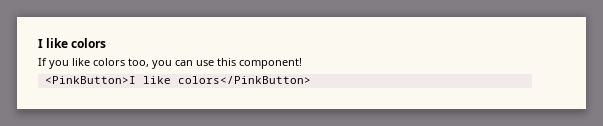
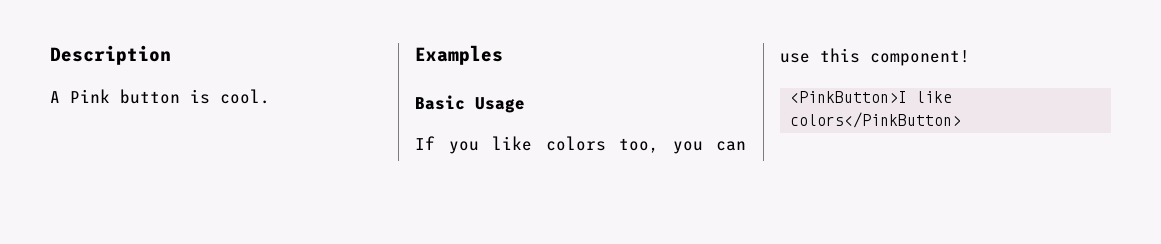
[38,38,107,48] I like colors -> [50,45,171,65] [50,89,270,104] [415,45,503,65] [415,95,525,113] Description // A Pink button is cool. // Examples // Basic Usage

